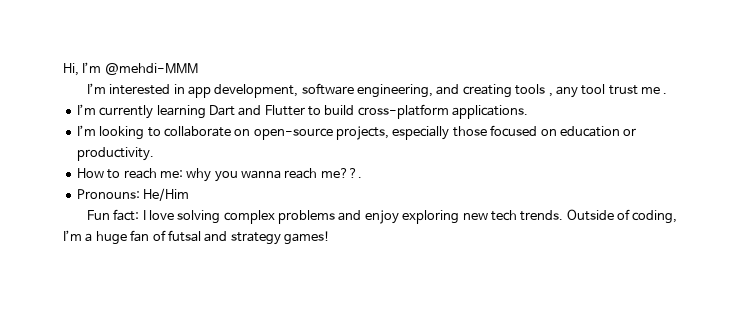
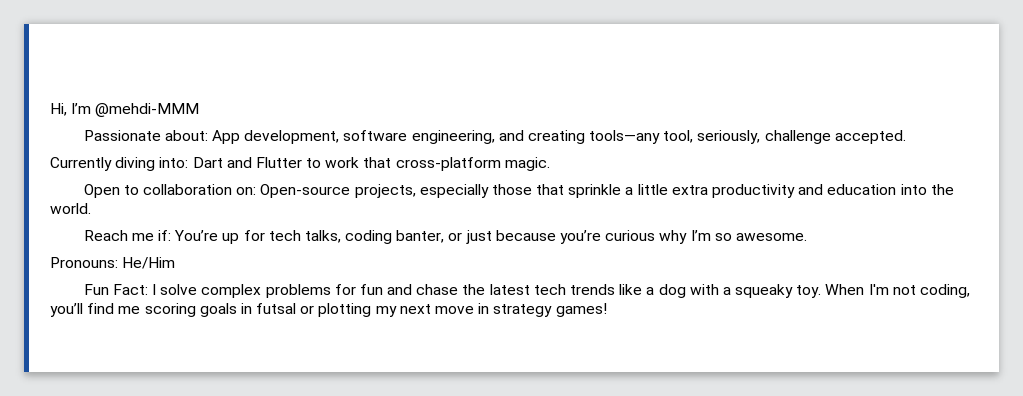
[86,83,211,98] I’m interested in app -> [83,130,240,144] Passionate about: App
[515,84,668,98] [76,104,529,119] [76,125,637,140] [76,147,154,161] [76,168,362,182] [76,188,190,201] [86,209,678,224] [63,230,228,245] tools , any tool trust me . // I’m currently learning Dart and Flutter to build cross-platform applications. // I’m looking to collaborate on open-source projects, especially those focused on education or productivity. // How to reach me: why you wanna reach me??. // Pronouns: He/Him // Fun fact: I love solving complex problems and enjoy exploring new tech trends. Outside of coding, I’m a huge fan of futsal and -> [589,130,906,144] [50,157,550,171] [83,184,954,198] [50,203,91,214] [83,230,807,244] [50,257,176,269] [83,284,971,298] [50,303,490,317] tools—any tool, seriously, challenge accepted. // Currently diving into: Dart and Flutter to work that cross-platform magic. // Open to collaboration on: Open-source projects, especially those that sprinkle a little extra productivity and education into the world. // Reach me if: You’re up for tech talks, coding banter, or just because you’re curious why I’m so awesome. // Pronouns: He/Him // Fun Fact: I solve complex problems for fun and chase the latest tech trends like a dog with a squeaky toy. When I'm not coding, you’ll find me scoring goals in futsal or plotting my next move in

